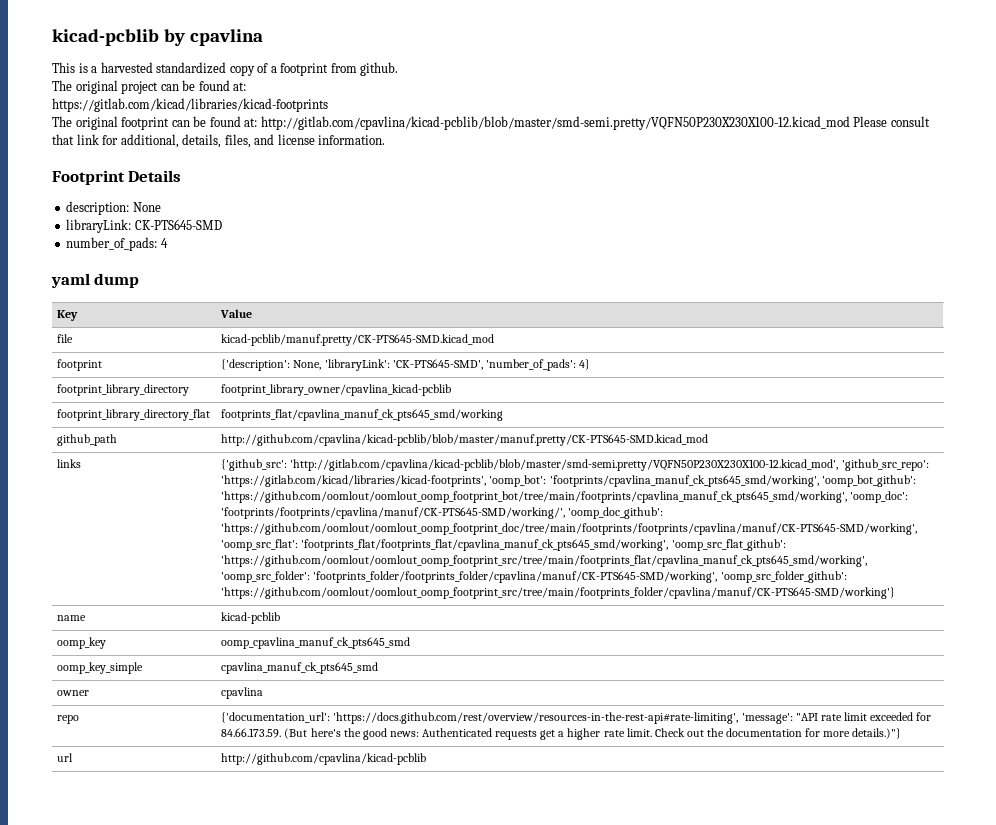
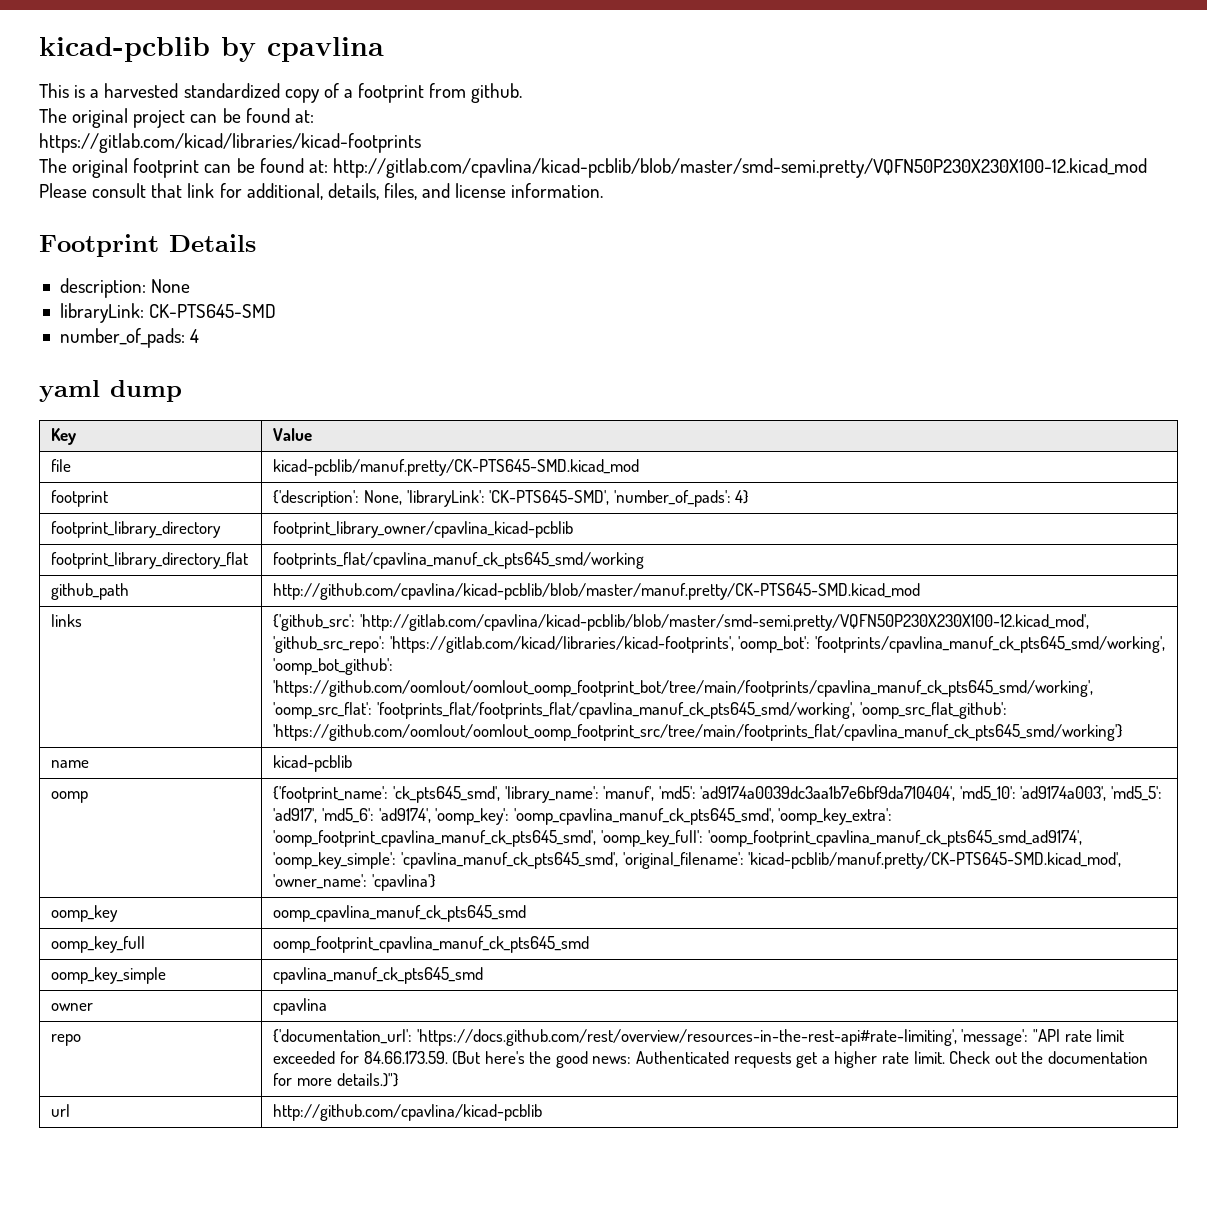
[850,491,909,503] [221,507,664,519] [221,523,918,535] [221,539,786,551] [221,555,868,567] [221,571,847,583] [221,587,896,599] [57,615,87,621] [221,612,281,624] 'oomp_doc': 'footprints/footprints/cpavlina/manuf/CK-PTS645-SMD/working/', 'oomp_doc_github': 'https://github.com/oomlout/oomlout_oomp_footprint_doc/tree/main/footprints/footprints/cpavlina/manuf/CK-PTS645-SMD/working', 'oomp_src_flat': 'footprints_flat/footprints_flat/cpavlina_manuf_ck_pts645_smd/working', 'oomp_src_flat_github': 'https://github.com/oomlout/oomlout_oomp_footprint_src/tree/main/footprints_flat/cpavlina_manuf_ck_pts645_smd/working', 'oomp_src_folder': 'footprints_folder/footprints_folder/cpavlina/manuf/CK-PTS645-SMD/working', 'oomp_src_folder_github': 'https://github.com/oomlout/oomlout_oomp_footprint_src/tree/main/footprints_folder/cpavlina/manuf/CK-PTS645-SMD/working'} // name | kicad-pcblib -> [273,702,1007,719] [273,724,1124,741] [51,760,90,768] [273,755,353,772] [51,791,89,803] [273,786,1163,803] [273,808,893,825] [273,830,1082,847] [273,852,1122,869] [273,874,436,891] 'oomp_src_flat': 'footprints_flat/footprints_flat/cpavlina_manuf_ck_pts645_smd/working', 'oomp_src_flat_github': 'https://github.com/oomlout/oomlout_oomp_footprint_src/tree/main/footprints_flat/cpavlina_manuf_ck_pts645_smd/working'} // name | kicad-pcblib // oomp | {'footprint_name': 'ck_pts645_smd', 'library_name': 'manuf', 'md5': 'ad9174a0039dc3aa1b7e6bf9da710404', 'md5_10': 'ad9174a003', 'md5_5': 'ad917', 'md5_6': 'ad9174', 'oomp_key': 'oomp_cpavlina_manuf_ck_pts645_smd', 'oomp_key_extra': 'oomp_footprint_cpavlina_manuf_ck_pts645_smd', 'oomp_key_full': 'oomp_footprint_cpavlina_manuf_ck_pts645_smd_ad9174', 'oomp_key_simple': 'cpavlina_manuf_ck_pts645_smd', 'original_filename': 'kicad-pcblib/manuf.pretty/CK-PTS645-SMD.kicad_mod', 'owner_name': 'cpavlina'}
(411, 643) none -> [51,936,146,953] [273,936,590,953] // oomp_key_full | oomp_footprint_cpavlina_manuf_ck_pts645_smd

